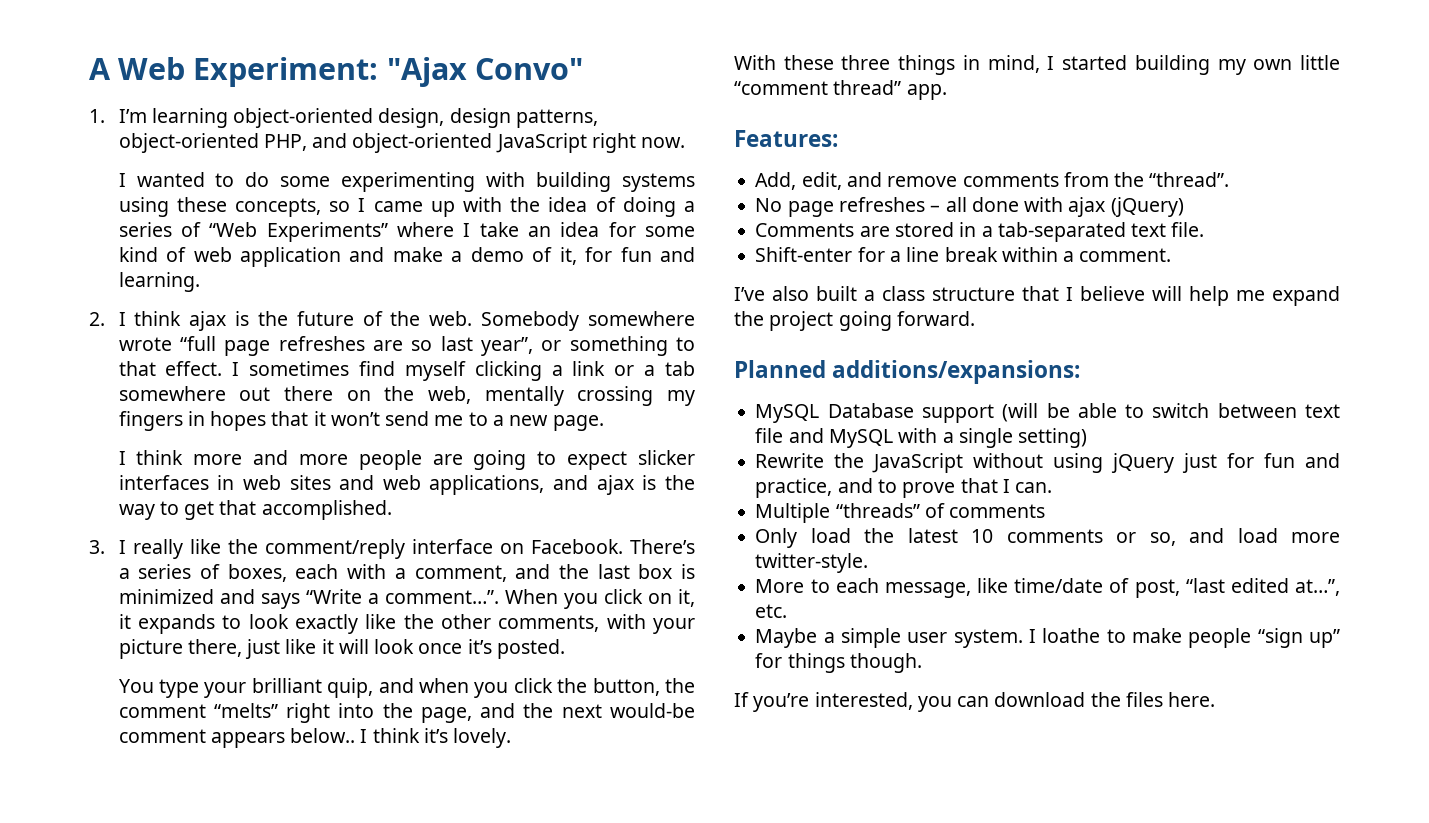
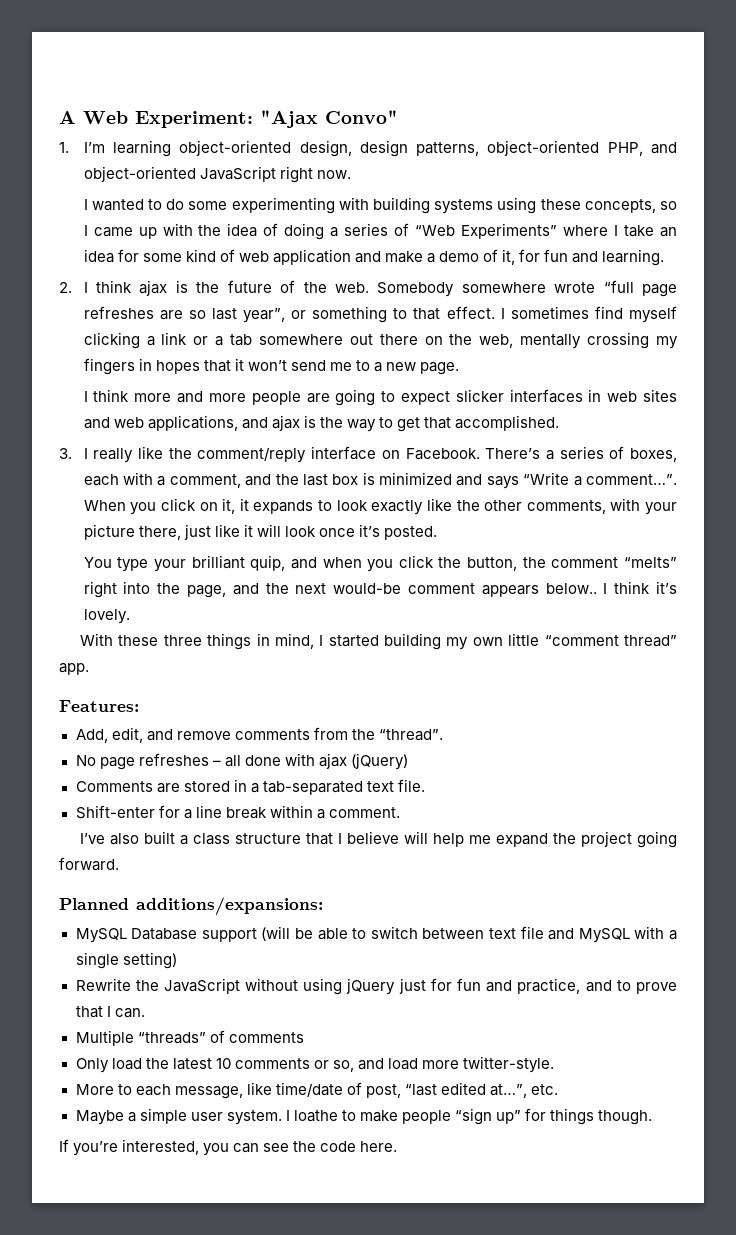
[994,692,1163,707] download the files -> [263,1141,357,1152] see the code

